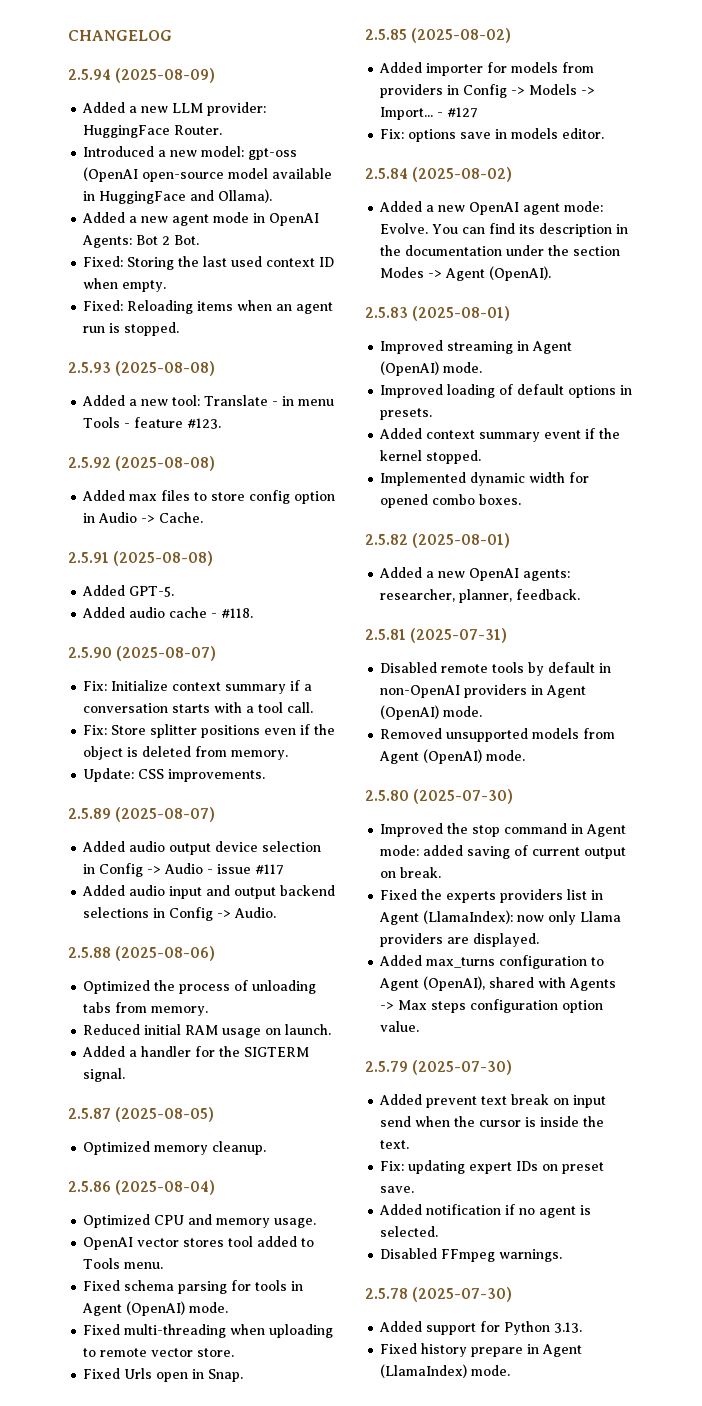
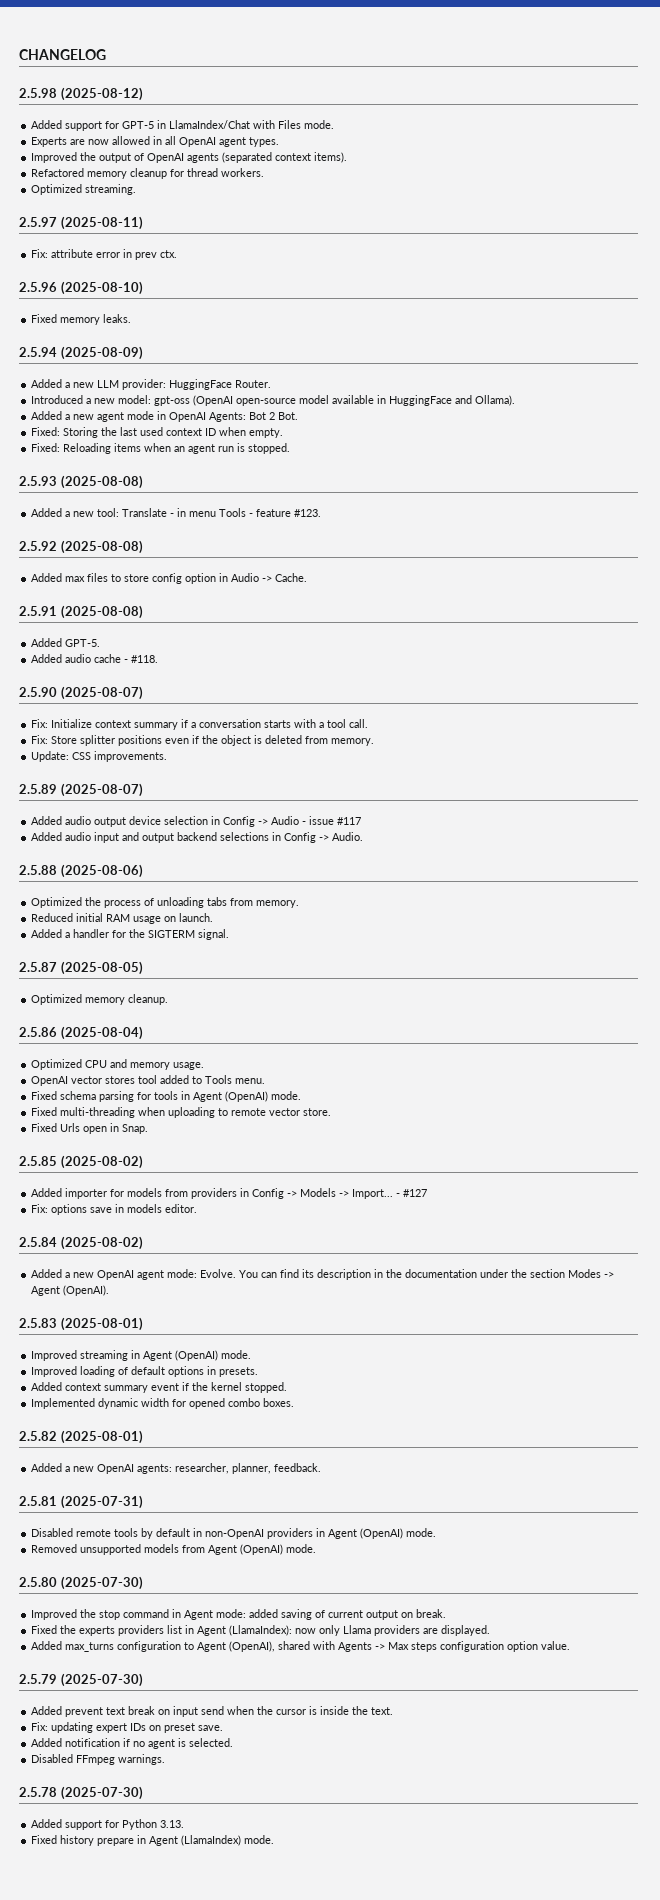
(172, 35) none -> [19,87,143,101] [31,120,335,131] [31,136,280,147] [31,152,348,163] [31,168,265,179] [31,184,137,195] [19,216,143,230] [31,249,178,260] [19,281,143,295] [31,314,132,325] // 2.5.98 (2025-08-12) // Added support for GPT-5 in LlamaIndex/Chat with Files mode. // Experts are now allowed in all OpenAI agent types. // Improved the output of OpenAI agents (separated context items). // Refactored memory cleanup for thread workers. // Optimized streaming. // 2.5.97 (2025-08-11) // Fix: attribute error in prev ctx. // 2.5.96 (2025-08-10) // Fixed memory leaks.

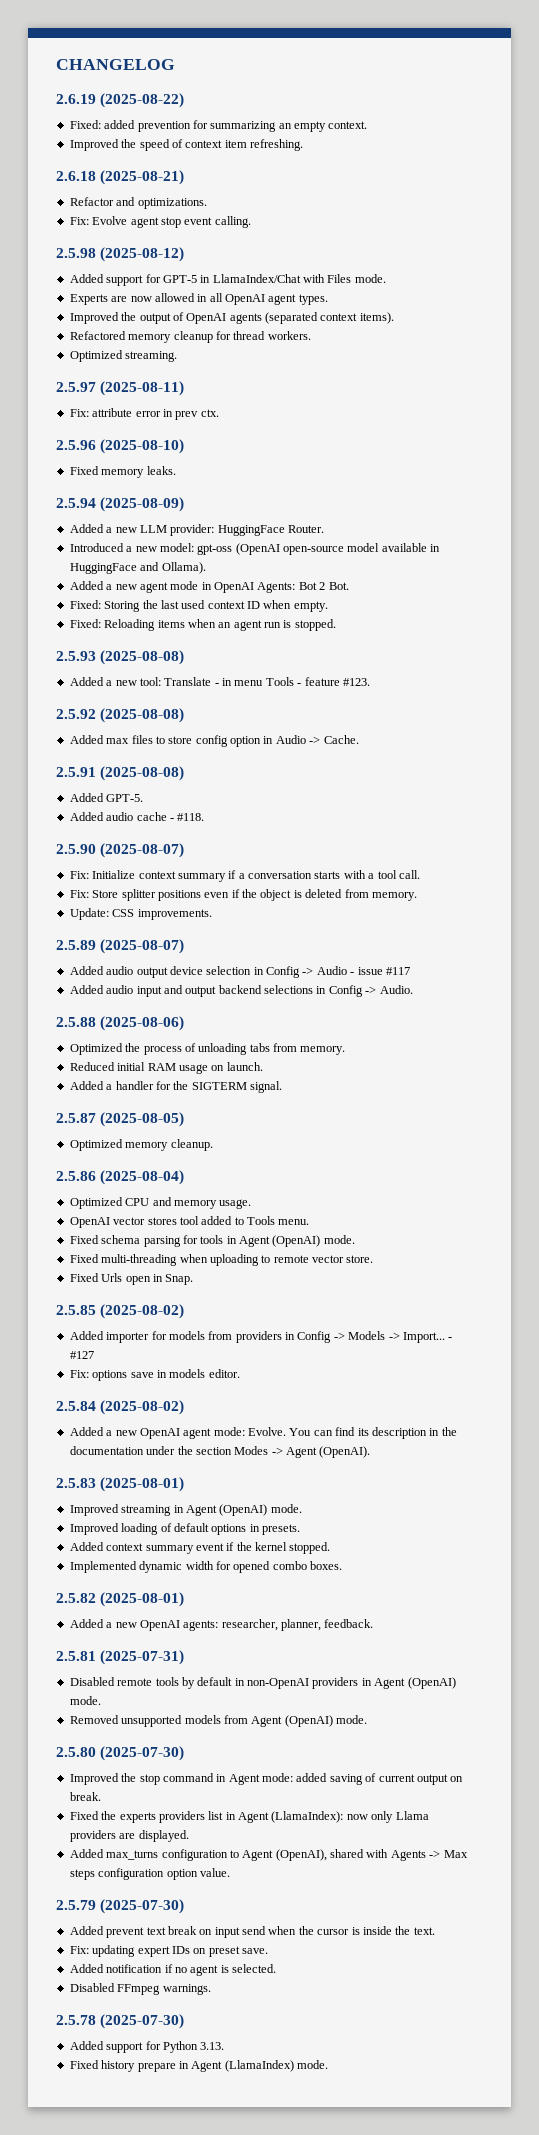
(106, 54) none -> [56,93,185,108] [69,120,368,132] [69,139,303,151] [56,170,185,185] [69,197,207,209] [69,216,251,228] // 2.6.19 (2025-08-22) // Fixed: added prevention for summarizing an empty context. // Improved the speed of context item refreshing. // 2.6.18 (2025-08-21) // Refactor and optimizations. // Fix: Evolve agent stop event calling.

